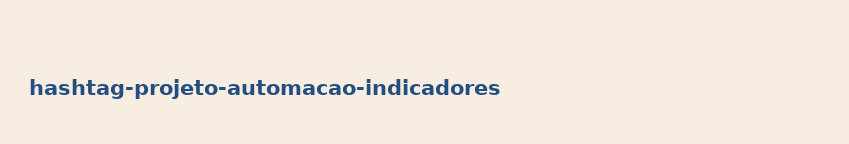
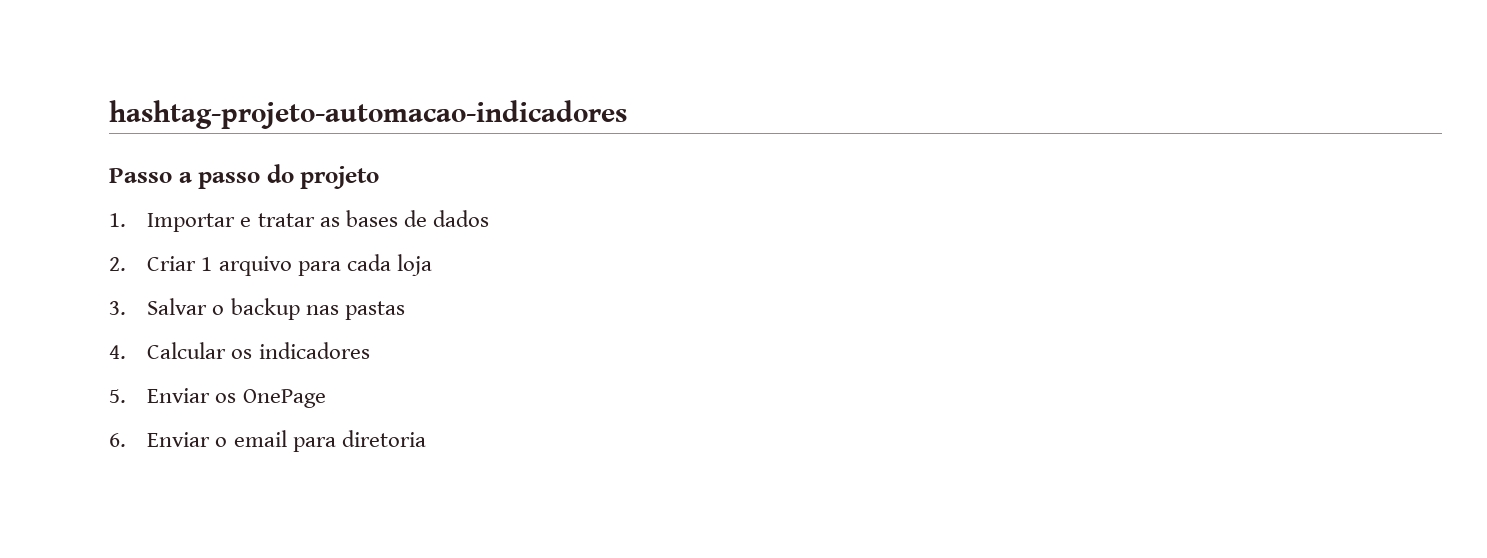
(501, 89) none -> [109,164,380,189] [109,210,489,232] [109,254,432,276] [109,298,405,320] [109,342,370,359] [109,388,326,408] [109,430,426,452] // Passo a passo do projeto // 1. Importar e tratar as bases de dados // 2. Criar 1 arquivo para cada loja // 3. Salvar o backup nas pastas // 4. Calcular os indicadores // 5. Enviar os OnePage // 6. Enviar o email para diretoria

